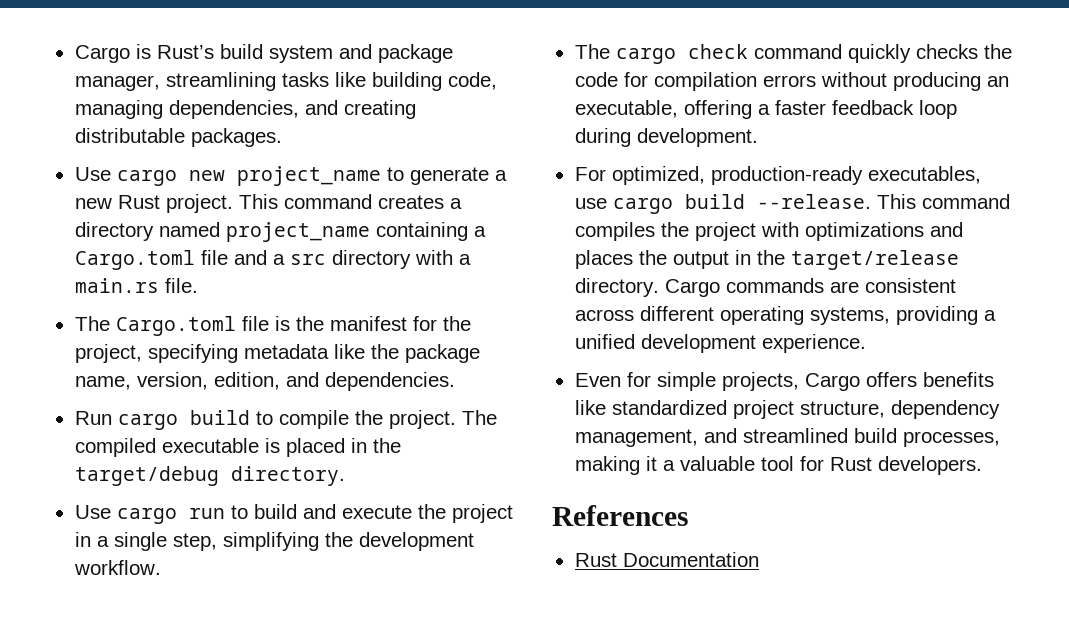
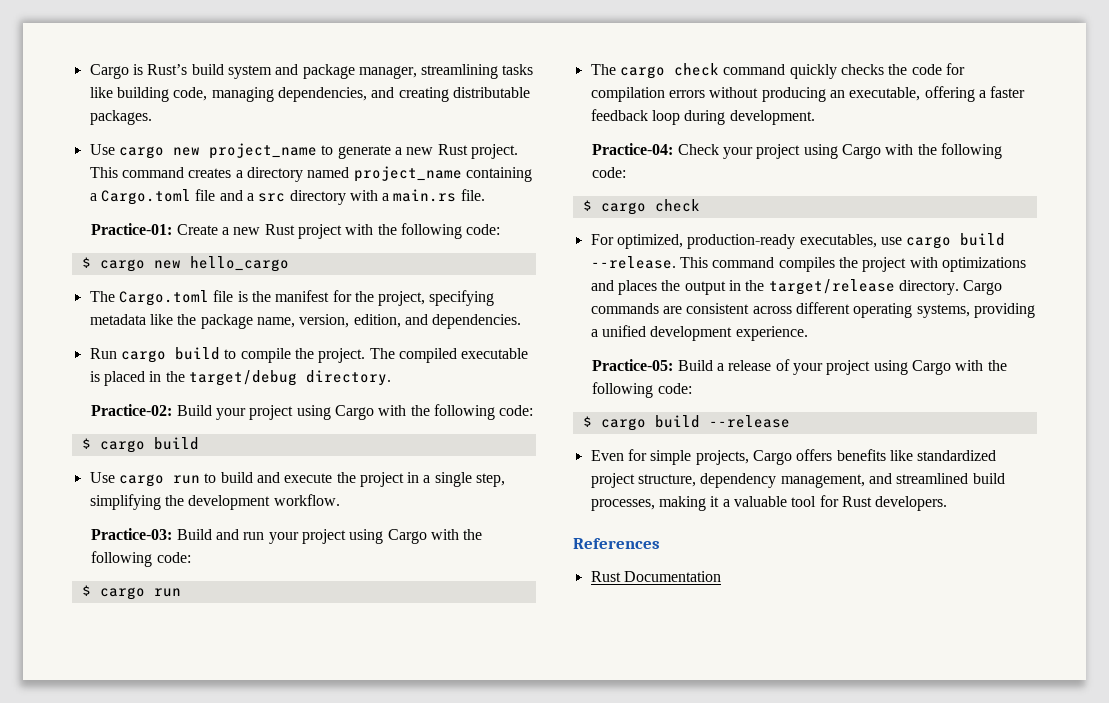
(198, 285) none -> [91,223,501,239] [81,256,289,272] // Practice-01: Create a new Rust project with the following code: // $ cargo new hello_cargo
(345, 476) none -> [91,404,534,420] [81,437,199,453] // Practice-02: Build your project using Cargo with the following code: // $ cargo build
(161, 567) none -> [91,528,483,544] [91,551,191,567] [81,585,181,600] // Practice-03: Build and run your project using Cargo with the following code: // $ cargo run
(758, 137) none -> [592,143,1002,159] [592,167,627,178] [582,199,700,215] // Practice-04: Check your project using Cargo with the following code: // $ cargo check
(866, 343) none -> [592,359,1007,375] [592,382,692,398] [582,415,790,431] // Practice-05: Build a release of your project using Cargo with the following code: // $ cargo build --release

